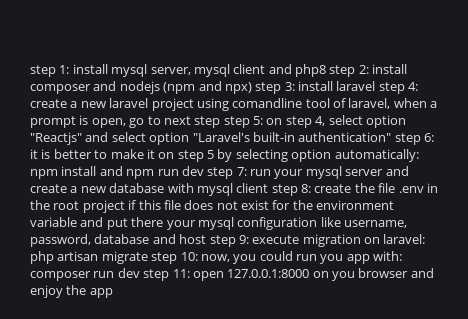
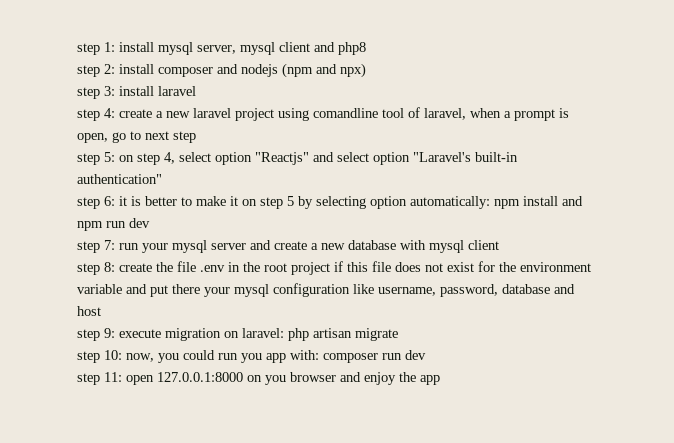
(326, 70) none -> (366, 48) //
(252, 88) none -> (366, 70) //
(376, 86) none -> (196, 91) //
(221, 122) none -> (196, 137) //
(392, 137) none -> (162, 179) //
(204, 171) none -> (150, 223) //
(269, 188) none -> (499, 245) //
(207, 239) none -> (101, 311) //
(148, 257) none -> (398, 334) //
(140, 273) none -> (426, 355) //

